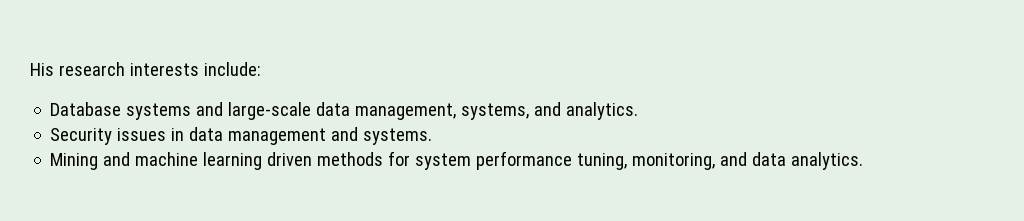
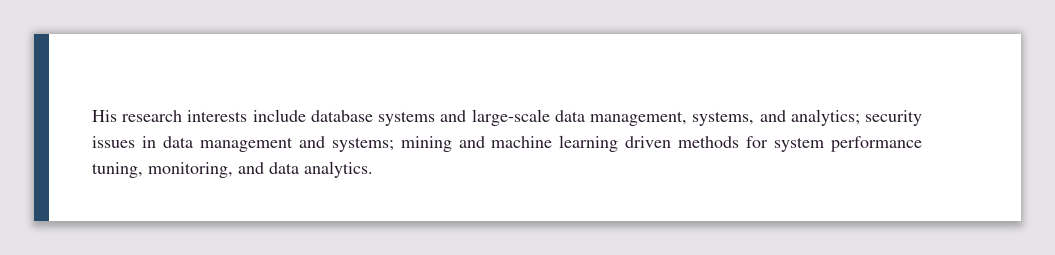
[203,62,261,76] [50,102,122,116] include: // Database -> [252,109,373,122] include database
[566,102,639,120] [50,128,113,145] analytics. // Security -> [790,109,923,126] analytics; security
[363,128,433,145] [50,153,99,170] systems. // Mining -> [331,136,452,152] systems; mining

